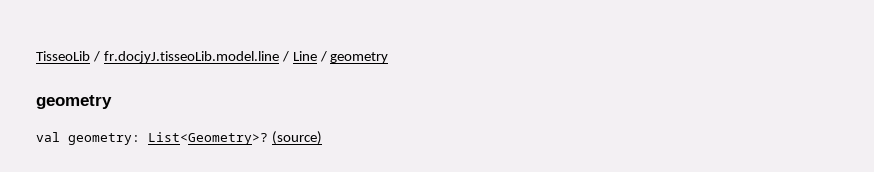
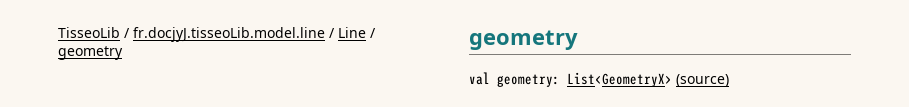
[148,132,268,145] List<Geometry>? -> [567,72,672,87] List<GeometryX>

